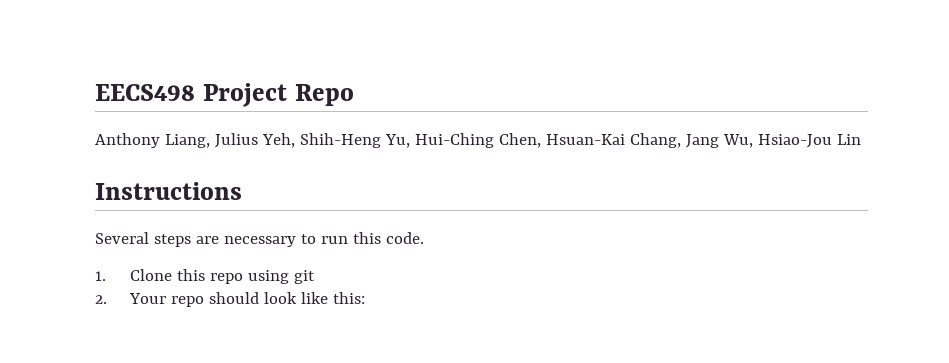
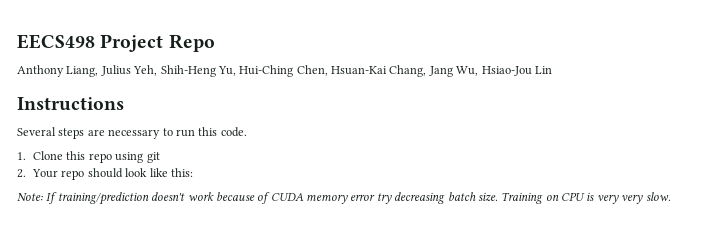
(366, 298) none -> [17,192,671,205] // Note: If training/prediction doesn't work because of CUDA memory error try decreasing batch size. Training on CPU is very very slow.

